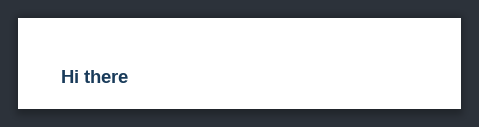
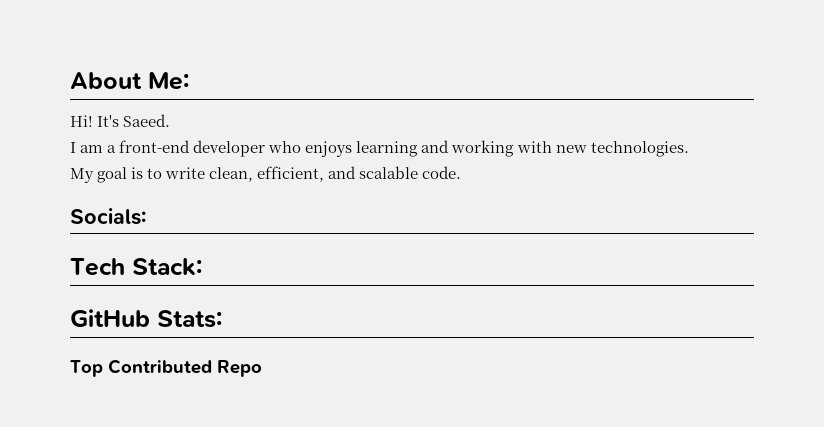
[61,70,128,83] Hi there -> [70,72,189,90] [70,114,171,127] [70,140,689,157] [70,166,462,183] [70,208,146,225] [70,258,202,276] [70,309,222,328] [70,359,262,377] About Me: // Hi! It's Saeed. // I am a front-end developer who enjoys learning and working with new technologies. // My goal is to write clean, efficient, and scalable code. // Socials: // Tech Stack: // GitHub Stats: // Top Contributed Repo

